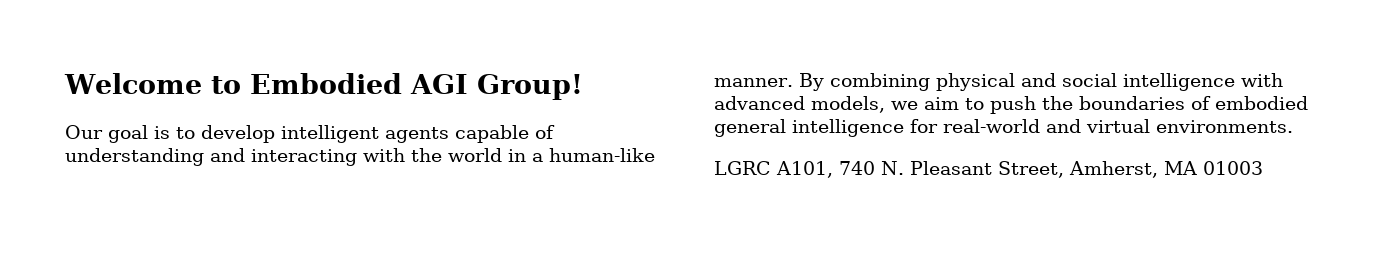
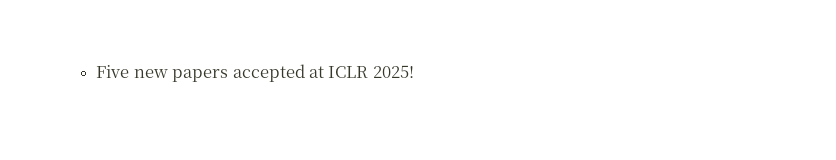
[64,73,583,100] [65,125,555,143] [65,148,655,166] [714,73,1283,91] [714,96,1308,114] [714,119,1293,137] [714,161,1263,178] Welcome to Embodied AGI Group! // Our goal is to develop intelligent agents capable of understanding and interacting with the world in a human-like manner. By combining physical and social intelligence with advanced models, we aim to push the boundaries of embodied general intelligence for real-world and virtual environments. // LGRC A101, 740 N. Pleasant Street, Amherst, MA 01003 -> [96,64,414,82] Five new papers accepted at ICLR 2025!

